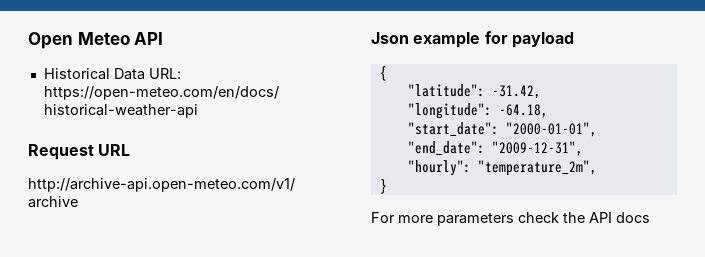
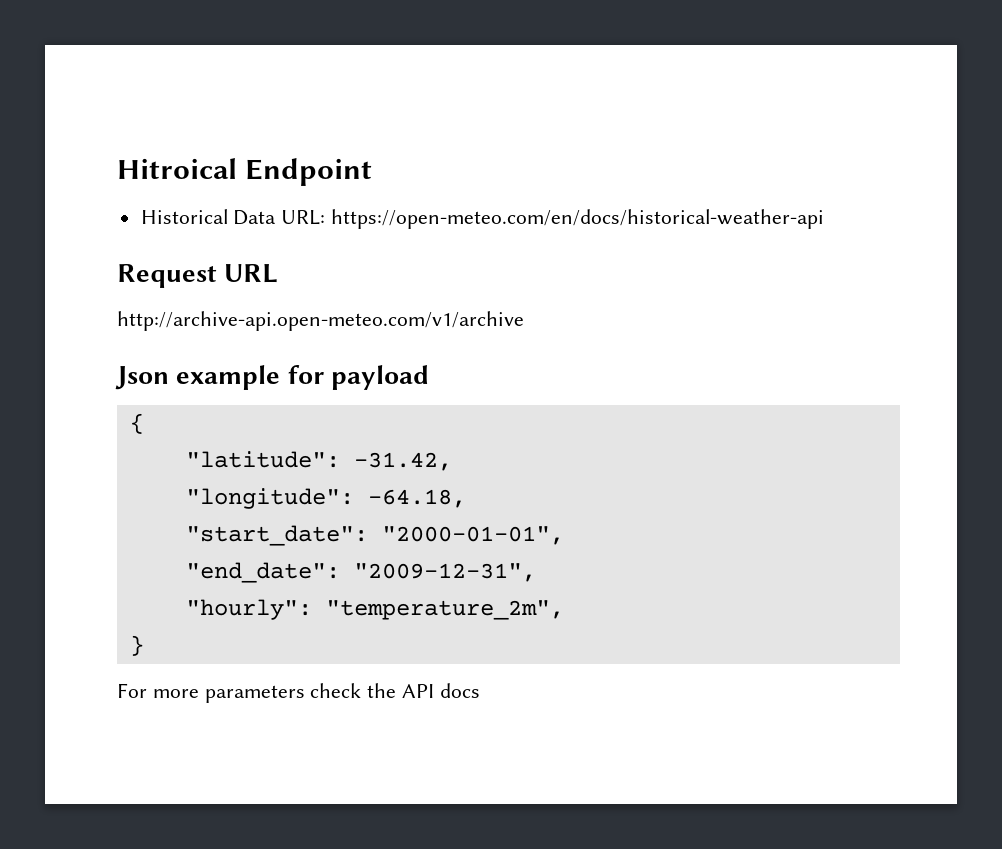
[28,32,164,49] Open Meteo API -> [117,158,373,186] Hitroical Endpoint

